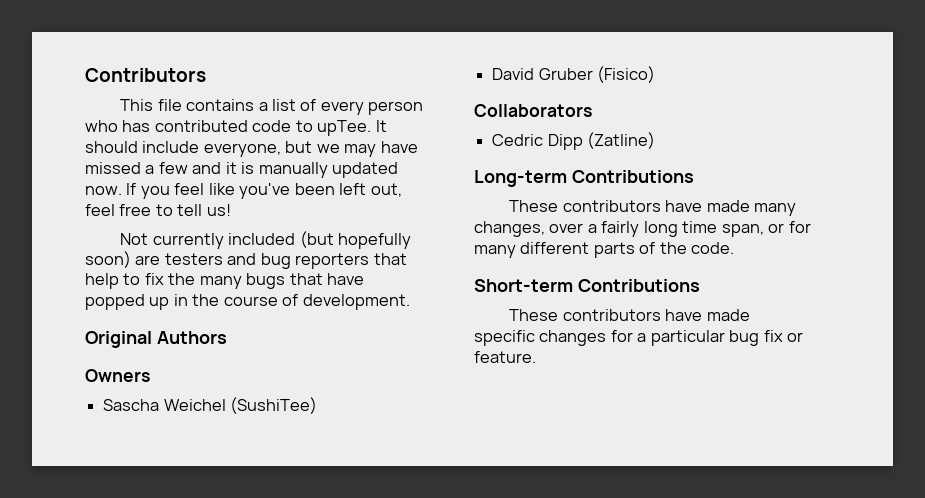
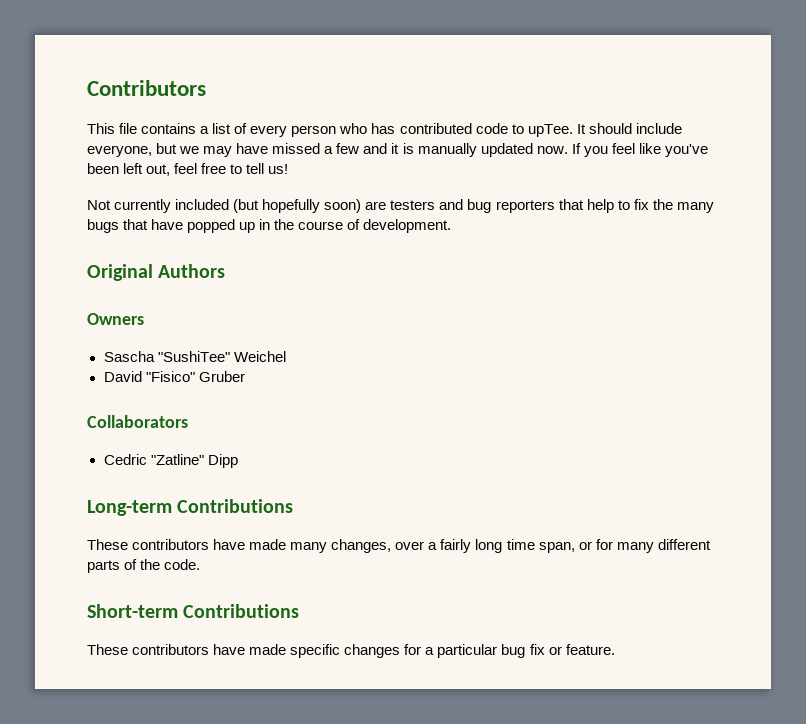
(160, 405) none -> [157,351,230,362] "SushiTee"
[230,397,318,414] (SushiTee) -> (286, 356) none
(535, 74) none -> [145,371,195,382] "Fisico"
[597,66,656,83] (Fisico) -> (245, 376) none
(544, 140) none -> [150,454,204,465] "Zatline"
[587,132,656,149] (Zatline) -> (238, 461) none

